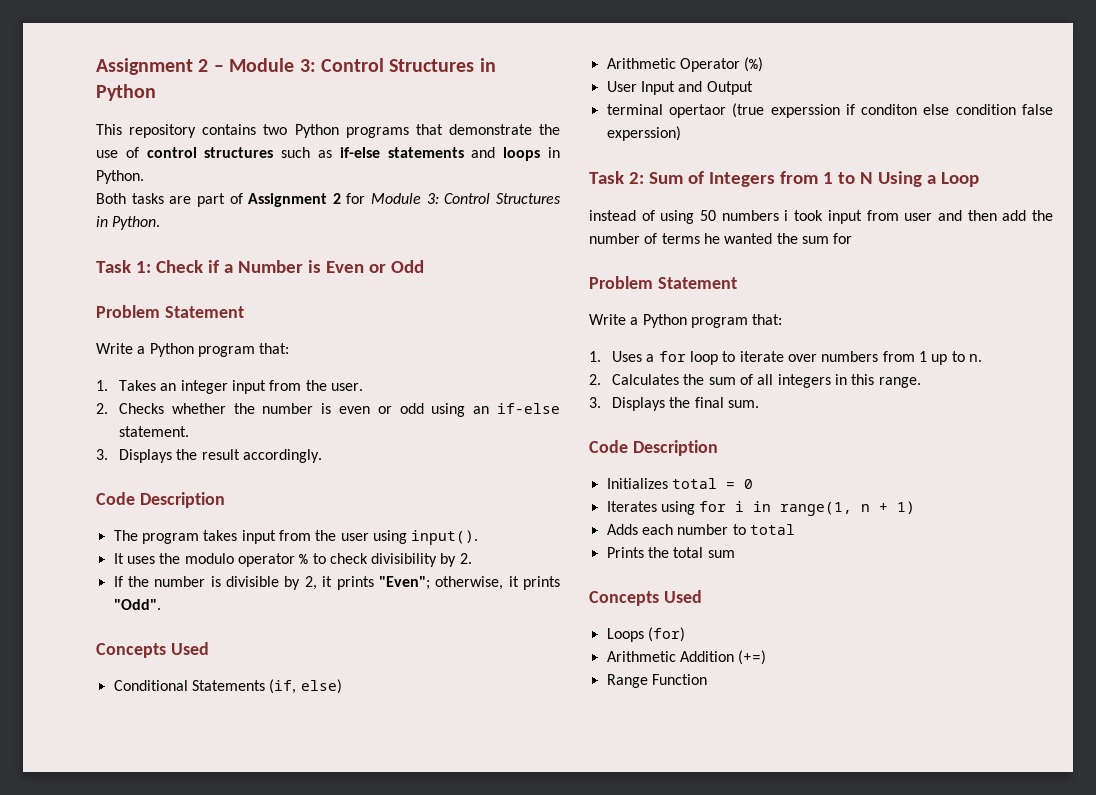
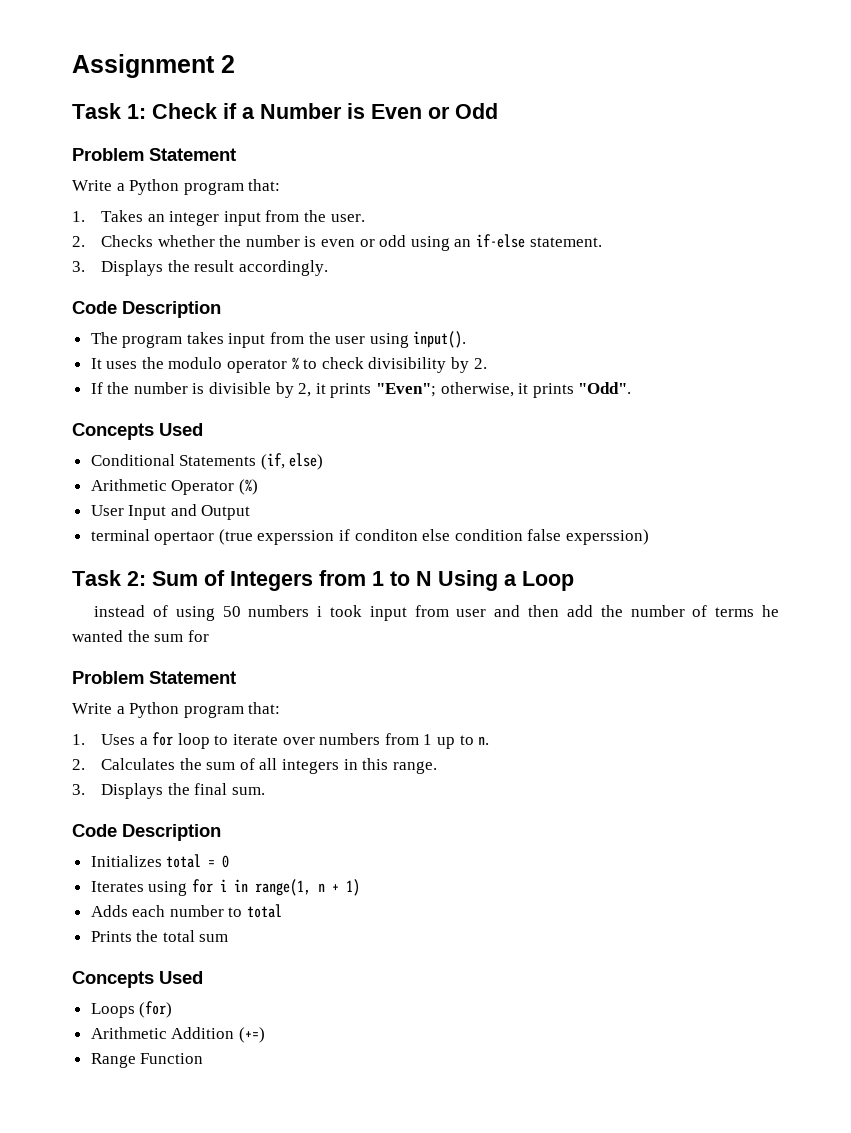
[96,58,496,75] [96,84,156,101] [96,124,560,138] [96,147,560,161] [96,170,144,184] [96,193,561,207] [96,216,161,230] Assignment 2 – Module 3: Control Structures in Python // This repository contains two Python programs that demonstrate the use of control structures such as if-else statements and loops in Python. // Both tasks are part of Assignment 2 for Module 3: Control Structures in Python. -> [72,54,235,78] Assignment 2

